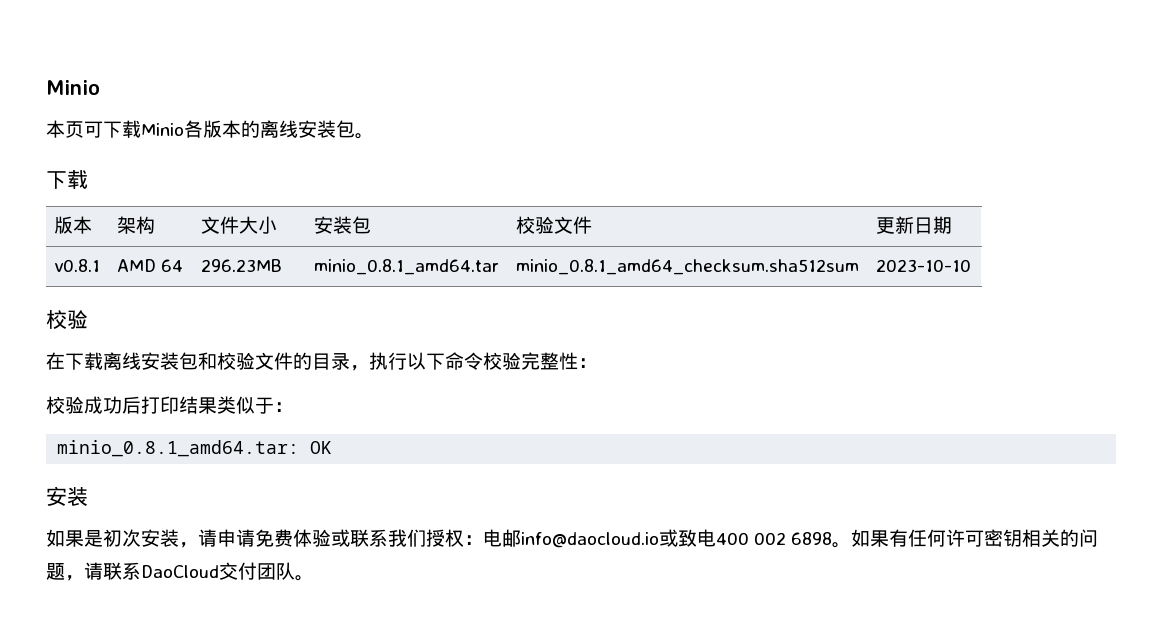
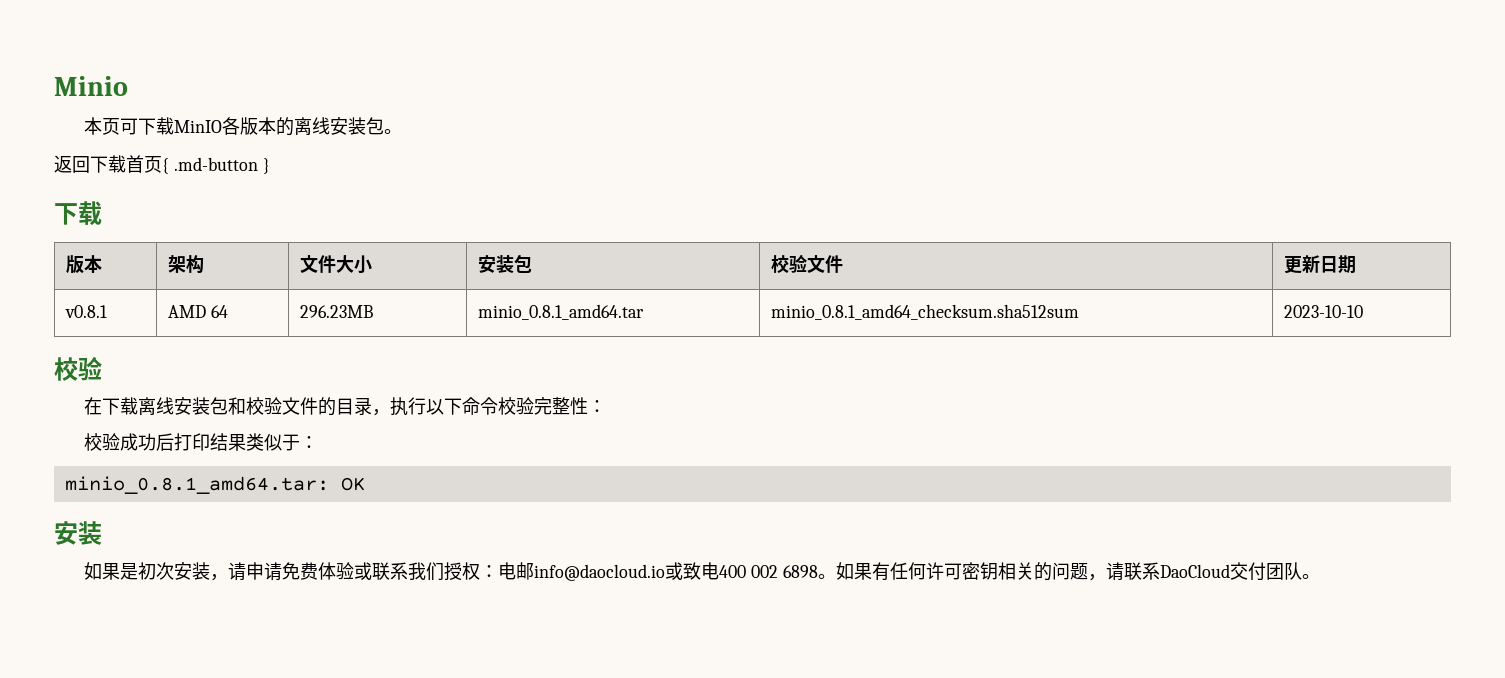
[141,123,184,136] Minio -> [174,120,223,133] MinIO
(374, 136) none -> [54,155,270,174] // 返回下载首页{ .md-button }

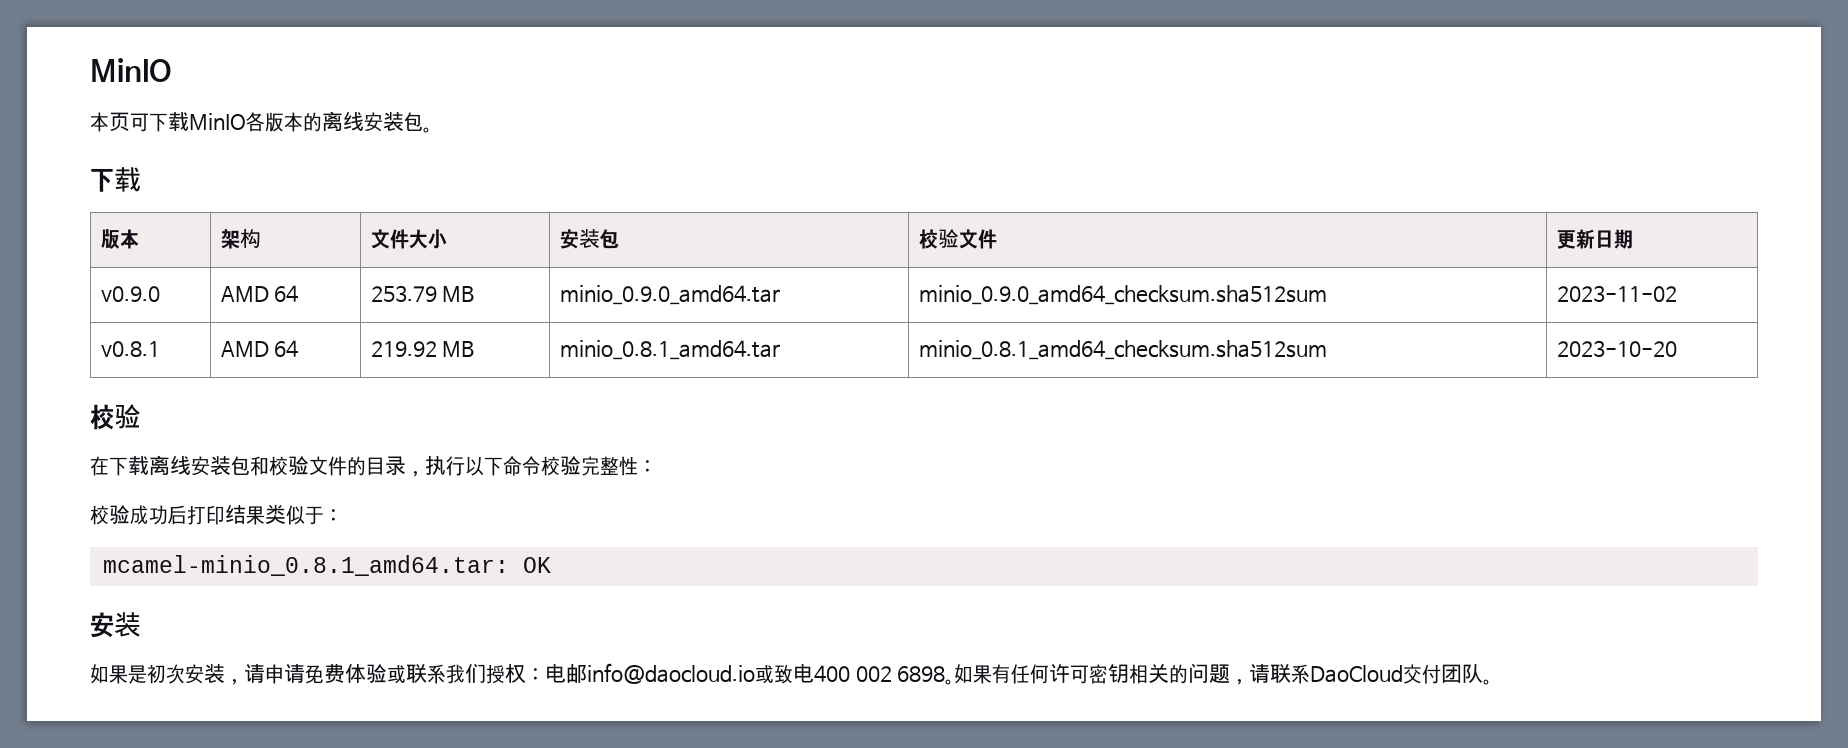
[54,76,128,96] Minio -> [90,58,172,82] MinIO
[54,155,270,174] // 返回下载首页{ .md-button } -> (432, 130) none
(1356, 264) none -> [100,286,160,302] [220,285,299,302] [370,285,475,302] [559,285,780,305] [918,285,1327,305] [1556,285,1677,302] // v0.9.0 | AMD 64 | 253.79 MB | minio_0.9.0_amd64.tar | minio_0.9.0_amd64_checksum.sha512sum | 2023-11-02
[299,305,373,318] 296.23MB -> [370,341,475,357] 219.92 MB
[1283,305,1363,318] 2023-10-10 -> [1556,340,1677,357] 2023-10-20
[64,476,329,494] minio_0.8.1_amd64.tar: -> [102,555,509,576] mcamel-minio_0.8.1_amd64.tar:

